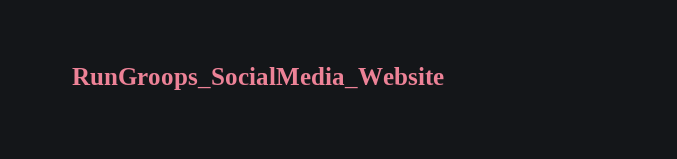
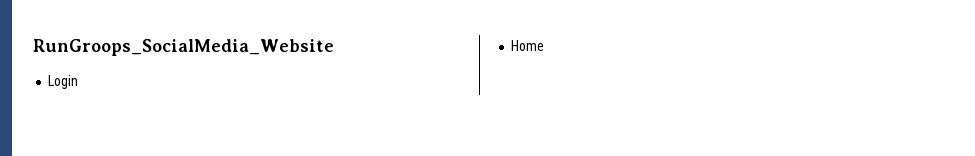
(444, 78) none -> [48,75,79,89] [511,40,545,51] // Login // Home

